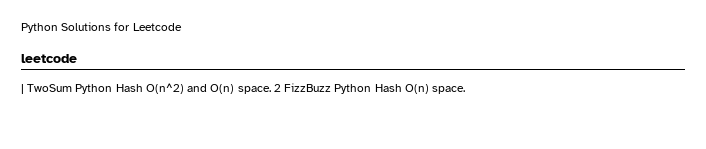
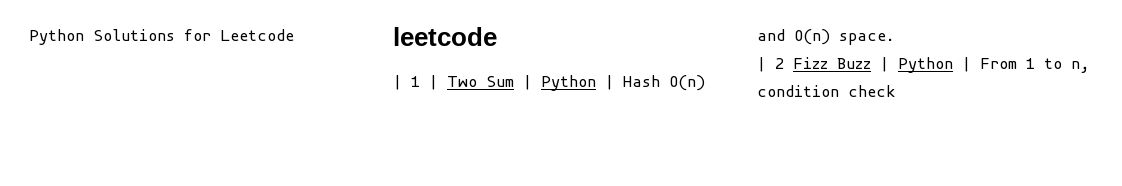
[27,83,466,94] TwoSum Python Hash O(n^2) and O(n) space. 2 FizzBuzz Python Hash O(n) space. -> [411,75,705,91] [757,29,895,45] [757,57,1090,73] [757,85,896,97] 1 | Two Sum | Python | Hash O(n) and O(n) space. // | 2 Fizz Buzz | Python | From 1 to n, condition check

